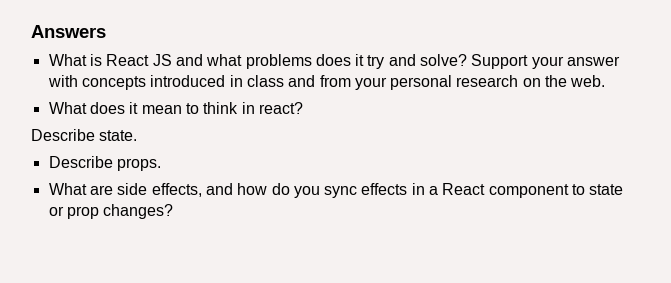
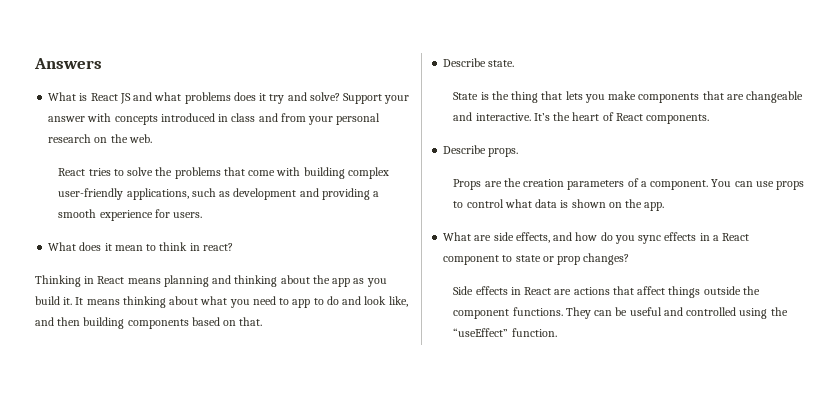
(606, 81) none -> [58,167,389,179] [58,188,380,200] [58,209,203,221] // React tries to solve the problems that come with building complex user-friendly applications, such as development and providing a smooth experience for users.
[31,129,138,141] [48,156,161,171] Describe state. // Describe props. -> [35,275,387,287] [35,296,408,308] [35,317,263,329] [443,58,515,67] [453,91,804,103] [453,112,710,124] [443,145,519,157] [453,178,805,190] [453,199,665,211] Thinking in React means planning and thinking about the app as you build it. It means thinking about what you need to app to do and look like, and then building components based on that. // Describe state. // State is the thing that lets you make components that are changeable and interactive. It’s the heart of React components. // Describe props. // Props are the creation parameters of a component. You can use props to control what data is shown on the app.
(174, 211) none -> [453,286,760,298] [453,307,788,319] [453,328,557,337] // Side effects in React are actions that affect things outside the component functions. They can be useful and controlled using the “useEffect” function.

